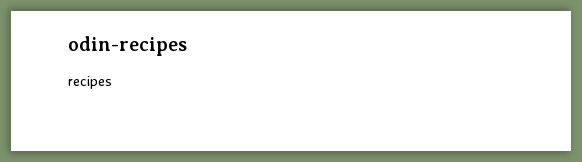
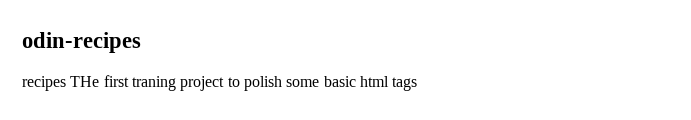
(112, 82) none -> [70,75,418,91] THe first traning project to polish some basic html tags

